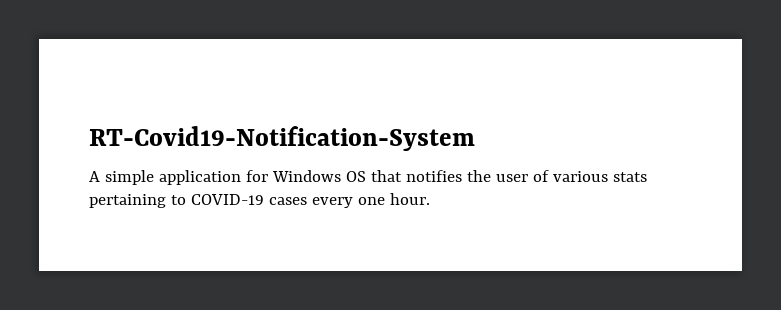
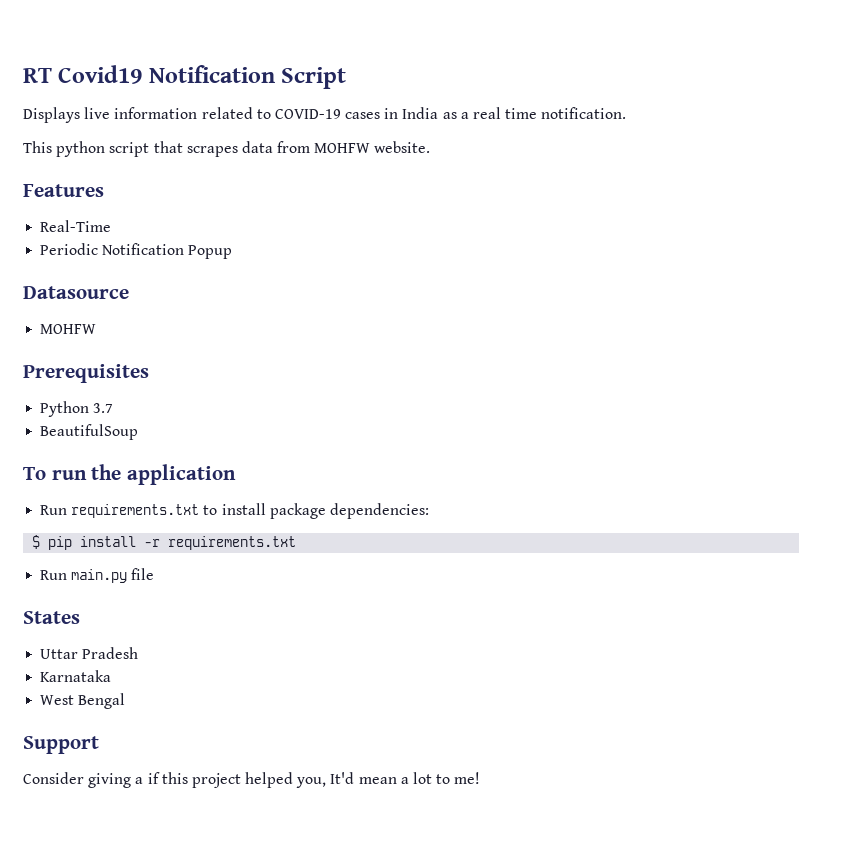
[89,126,475,151] [89,170,647,185] [89,193,430,208] RT-Covid19-Notification-System // A simple application for Windows OS that notifies the user of various stats pertaining to COVID-19 cases every one hour. -> [23,65,347,89] [23,107,627,123] [23,141,431,157] [23,184,104,197] [40,220,112,232] [40,243,233,259] [23,286,129,299] [40,324,97,334] [23,364,149,383] [40,401,114,417] [40,424,139,440] [23,464,237,485] [40,503,429,519] [32,535,297,550] [40,568,155,583] [23,611,80,624] [40,647,139,659] [40,670,112,682] [40,693,126,709] [23,736,99,754] [23,772,481,788] RT Covid19 Notification Script // Displays live information related to COVID-19 cases in India as a real time notification. // This python script that scrapes data from MOHFW website. // Features // Real-Time // Periodic Notification Popup // Datasource // MOHFW // Prerequisites // Python 3.7 // BeautifulSoup // To run the application // Run requirements.txt to install package dependencies: // $ pip install -r requirements.txt // Run main.py file // States // Uttar Pradesh // Karnataka // West Bengal // Support // Consider giving a if this project helped you, It'd mean a lot to me!

